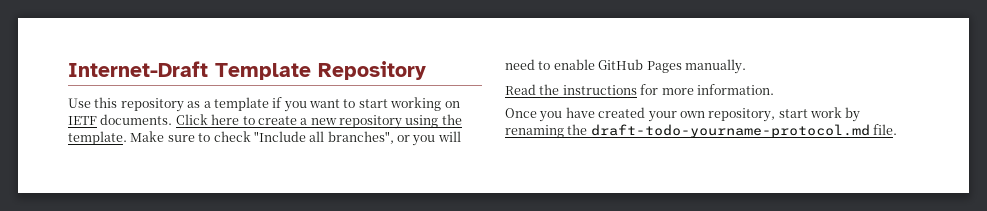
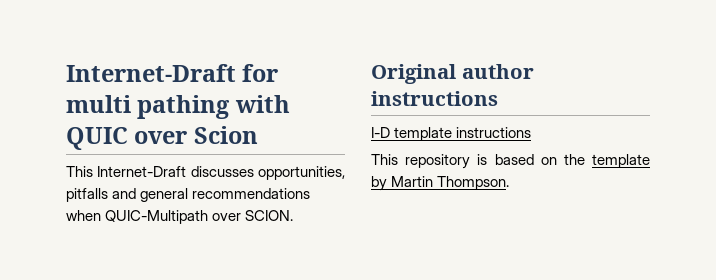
[68,61,426,80] [68,97,460,112] [68,114,462,129] [68,131,461,146] [505,59,746,74] [505,84,774,95] [505,107,861,122] [505,124,898,138] Internet-Draft Template Repository // Use this repository as a template if you want to start working on IETF documents. Click here to create a new repository using the template. Make sure to check "Include all branches", or you will need to enable GitHub Pages manually. // Read the instructions for more information. // Once you have created your own repository, start work by renaming the draft-todo-yourname-protocol.md file. -> [66,64,279,82] [66,95,290,119] [66,126,258,150] [66,166,345,180] [66,188,311,202] [66,210,294,224] [371,64,534,84] [371,91,498,106] [371,127,532,141] [371,154,650,169] [371,176,510,191] Internet-Draft for multi pathing with QUIC over Scion // This Internet-Draft discusses opportunities, pitfalls and general recommendations when QUIC-Multipath over SCION. // Original author instructions // I-D template instructions // This repository is based on the template by Martin Thompson.

